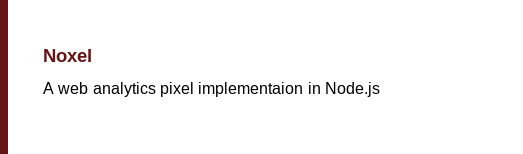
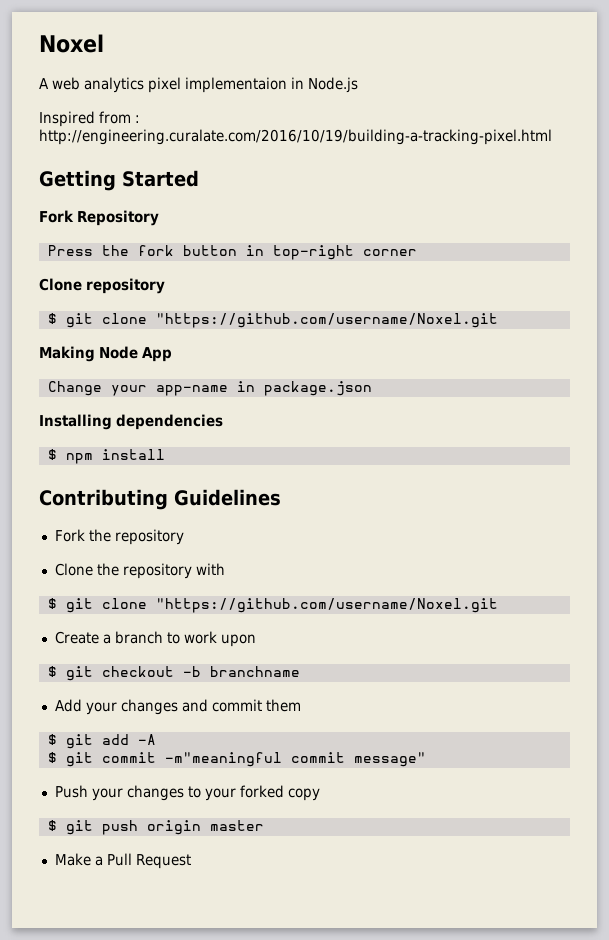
(380, 89) none -> [39,111,140,127] [39,129,552,145] [39,170,199,191] [39,210,159,226] [47,245,417,260] [39,278,165,294] [47,313,498,328] [39,346,172,362] [47,381,372,396] [39,414,223,430] [47,449,165,464] [39,489,281,510] [54,529,184,545] [54,563,225,579] [47,598,498,613] [54,631,256,647] [47,666,300,681] [54,699,301,715] [47,734,156,749] [47,752,426,767] [54,785,320,801] [47,820,264,835] [54,853,191,869] // Inspired from : http://engineering.curalate.com/2016/10/19/building-a-tracking-pixel.html // Getting Started // Fork Repository // Press the fork button in top-right corner // Clone repository // $ git clone "https://github.com/username/Noxel.git // Making Node App // Change your app-name in package.json // Installing dependencies // $ npm install // Contributing Guidelines // Fork the repository // Clone the repository with // $ git clone "https://github.com/username/Noxel.git // Create a branch to work upon // $ git checkout -b branchname // Add your changes and commit them // $ git add -A // $ git commit -m"meaningful commit message" // Push your changes to your forked copy // $ git push origin master // Make a Pull Request

